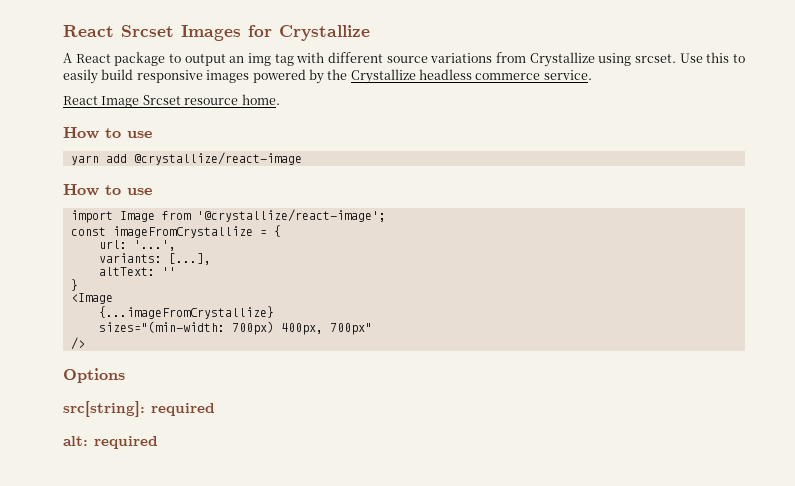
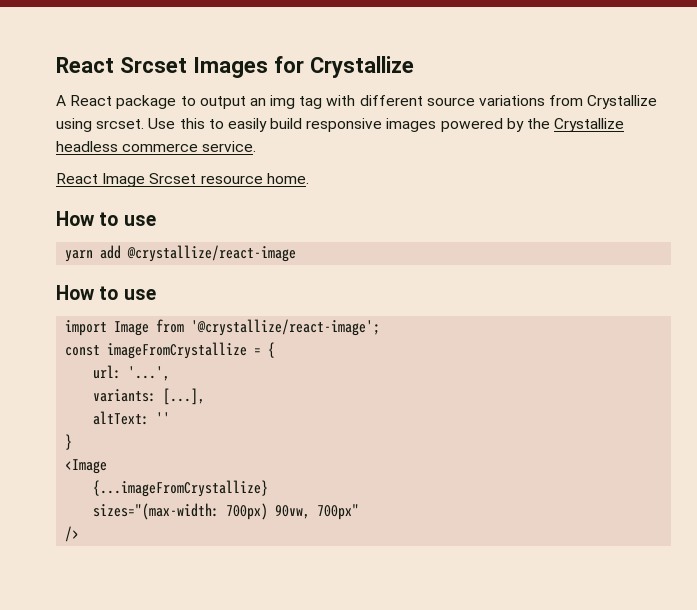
[98,321,323,335] sizes="(min-width: 700px) 400px, -> [93,503,311,520] sizes="(max-width: 700px) 90vw,
[63,368,125,383] [63,401,215,417] [63,436,158,449] // Options // src[string]: required // alt: required -> (80, 534) none

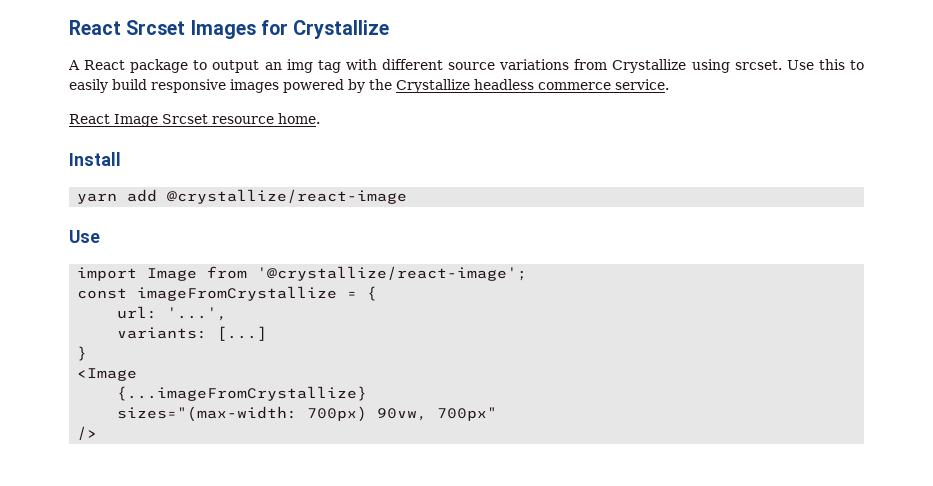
[56,211,156,226] How to use -> [69,152,121,166] Install
[56,285,156,300] How to use -> [69,230,100,243] Use
[163,388,206,405] [93,411,171,425] [...], // altText: '' -> [217,326,268,341] [...]

